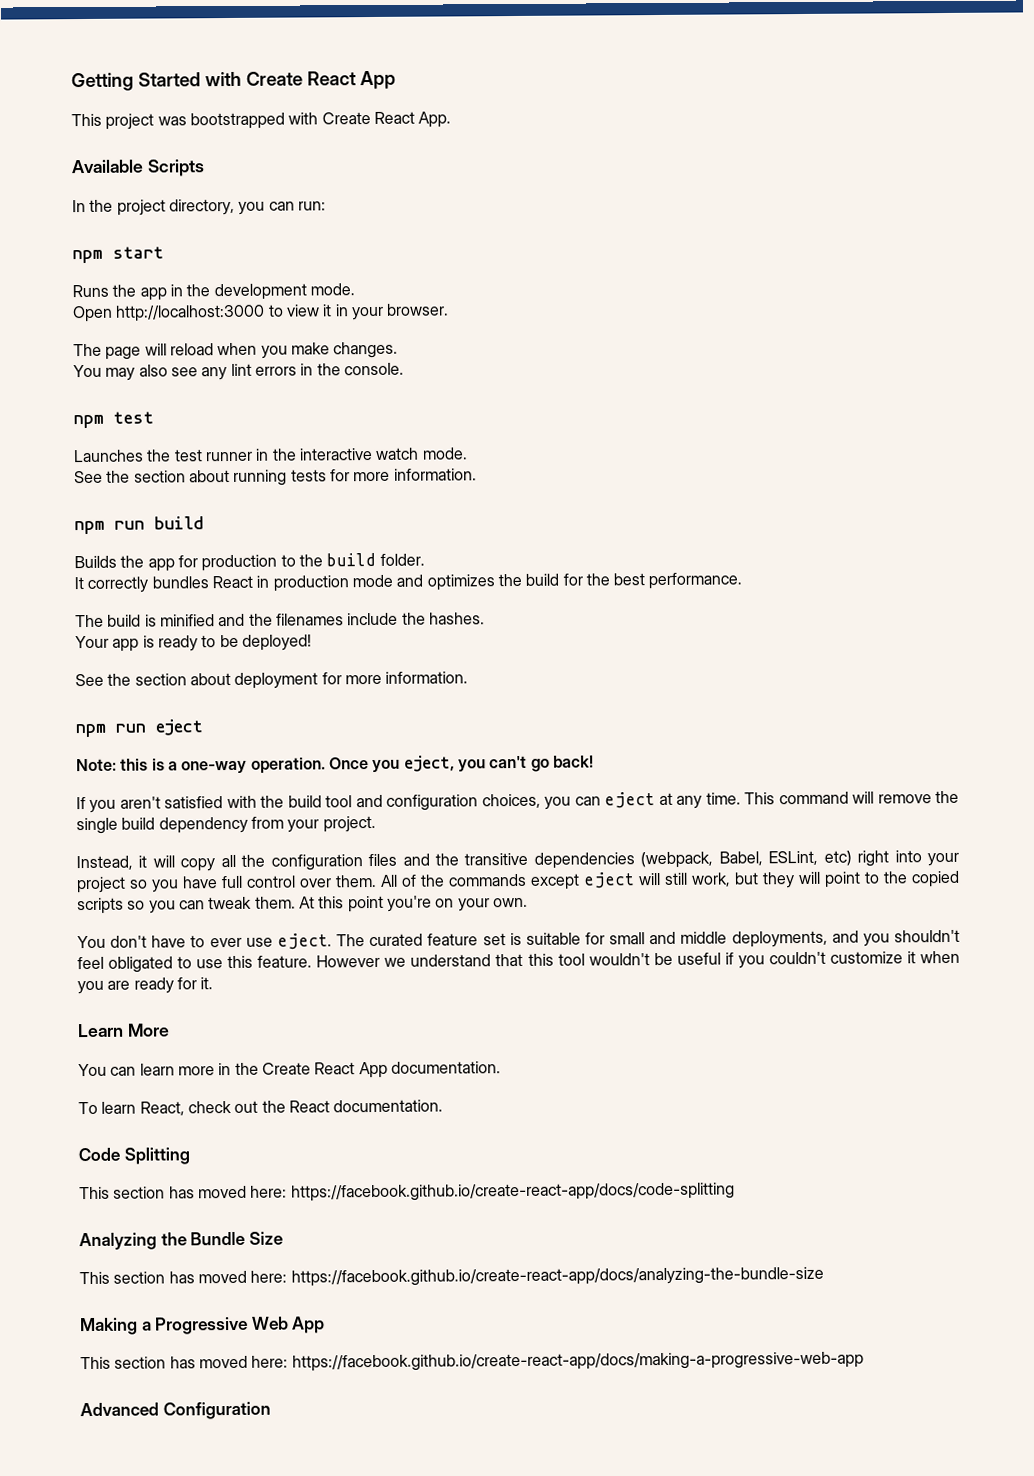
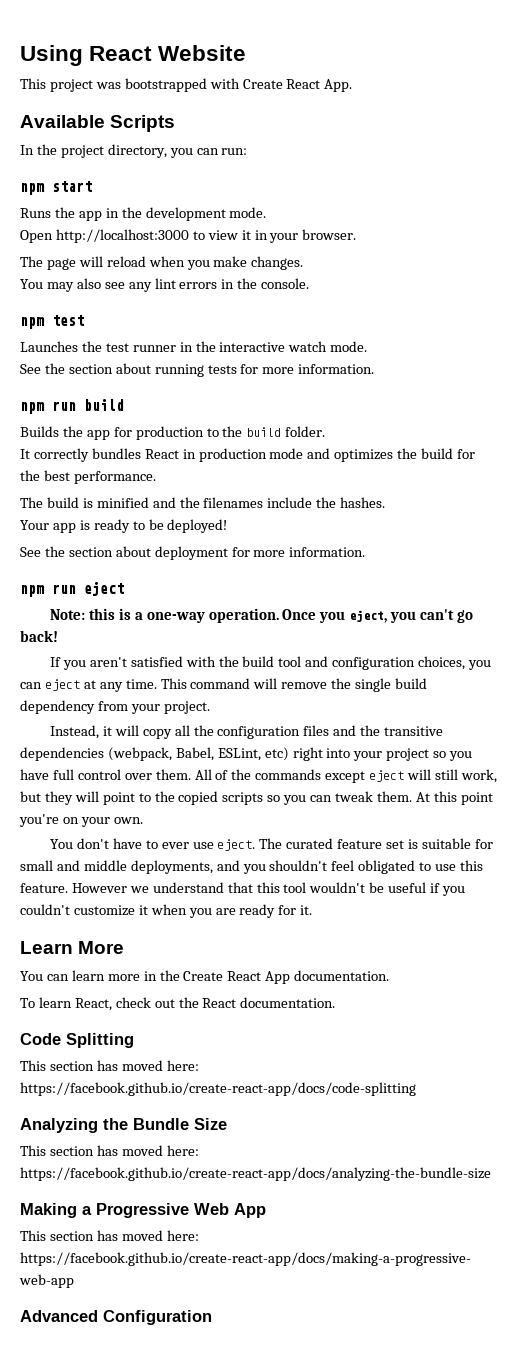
[71,70,396,92] Getting Started with Create React App -> [20,45,247,66] Using React Website

